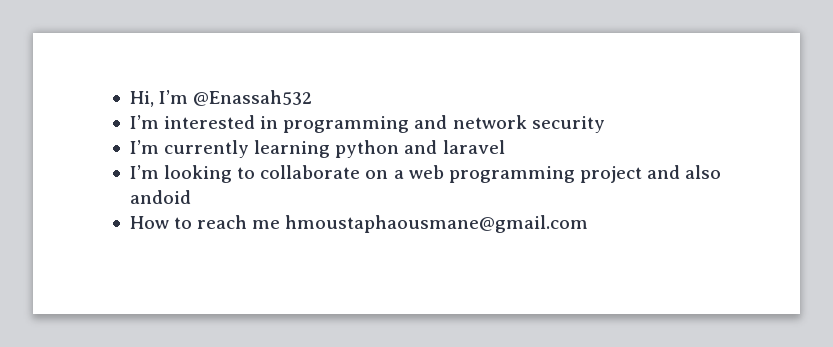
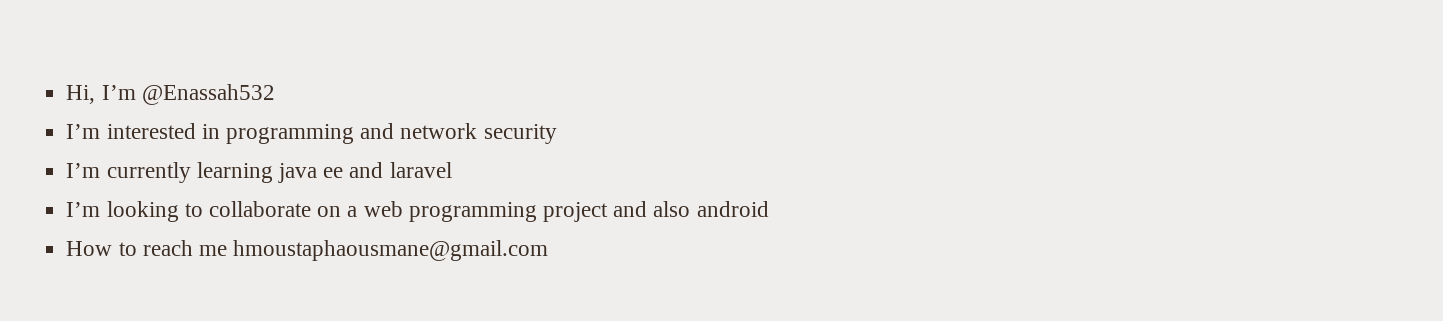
[335,140,400,158] python -> [277,163,344,183] java ee
[129,190,191,204] andoid -> [696,201,769,217] android

